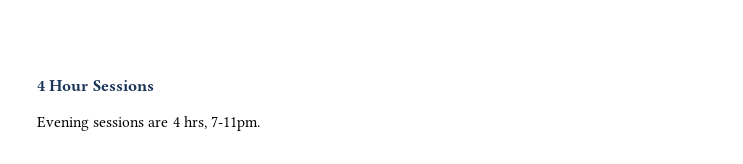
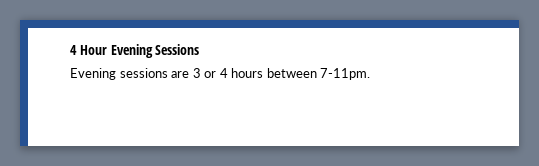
(89, 85) none -> [110,44,153,58] Evening
[172,116,207,129] 4 hrs, -> [192,68,317,78] 3 or 4 hours between

